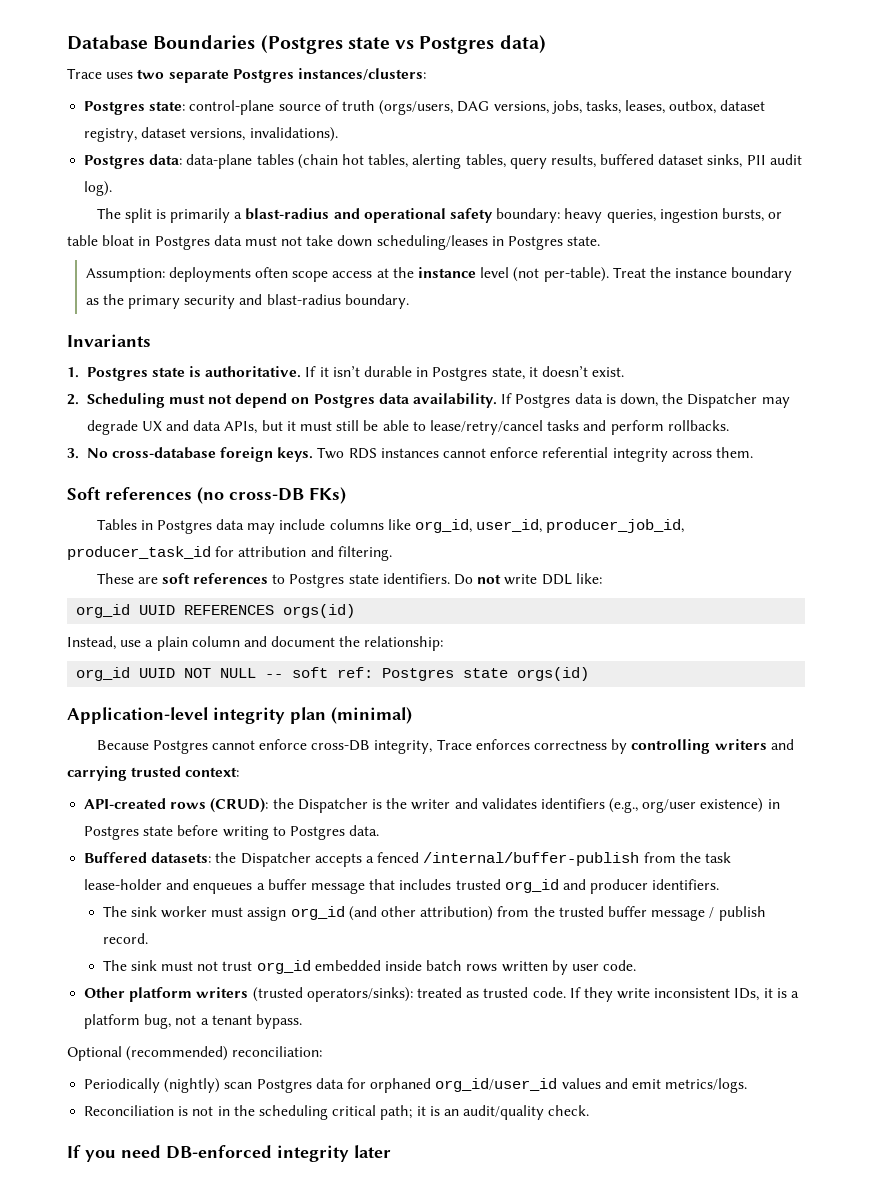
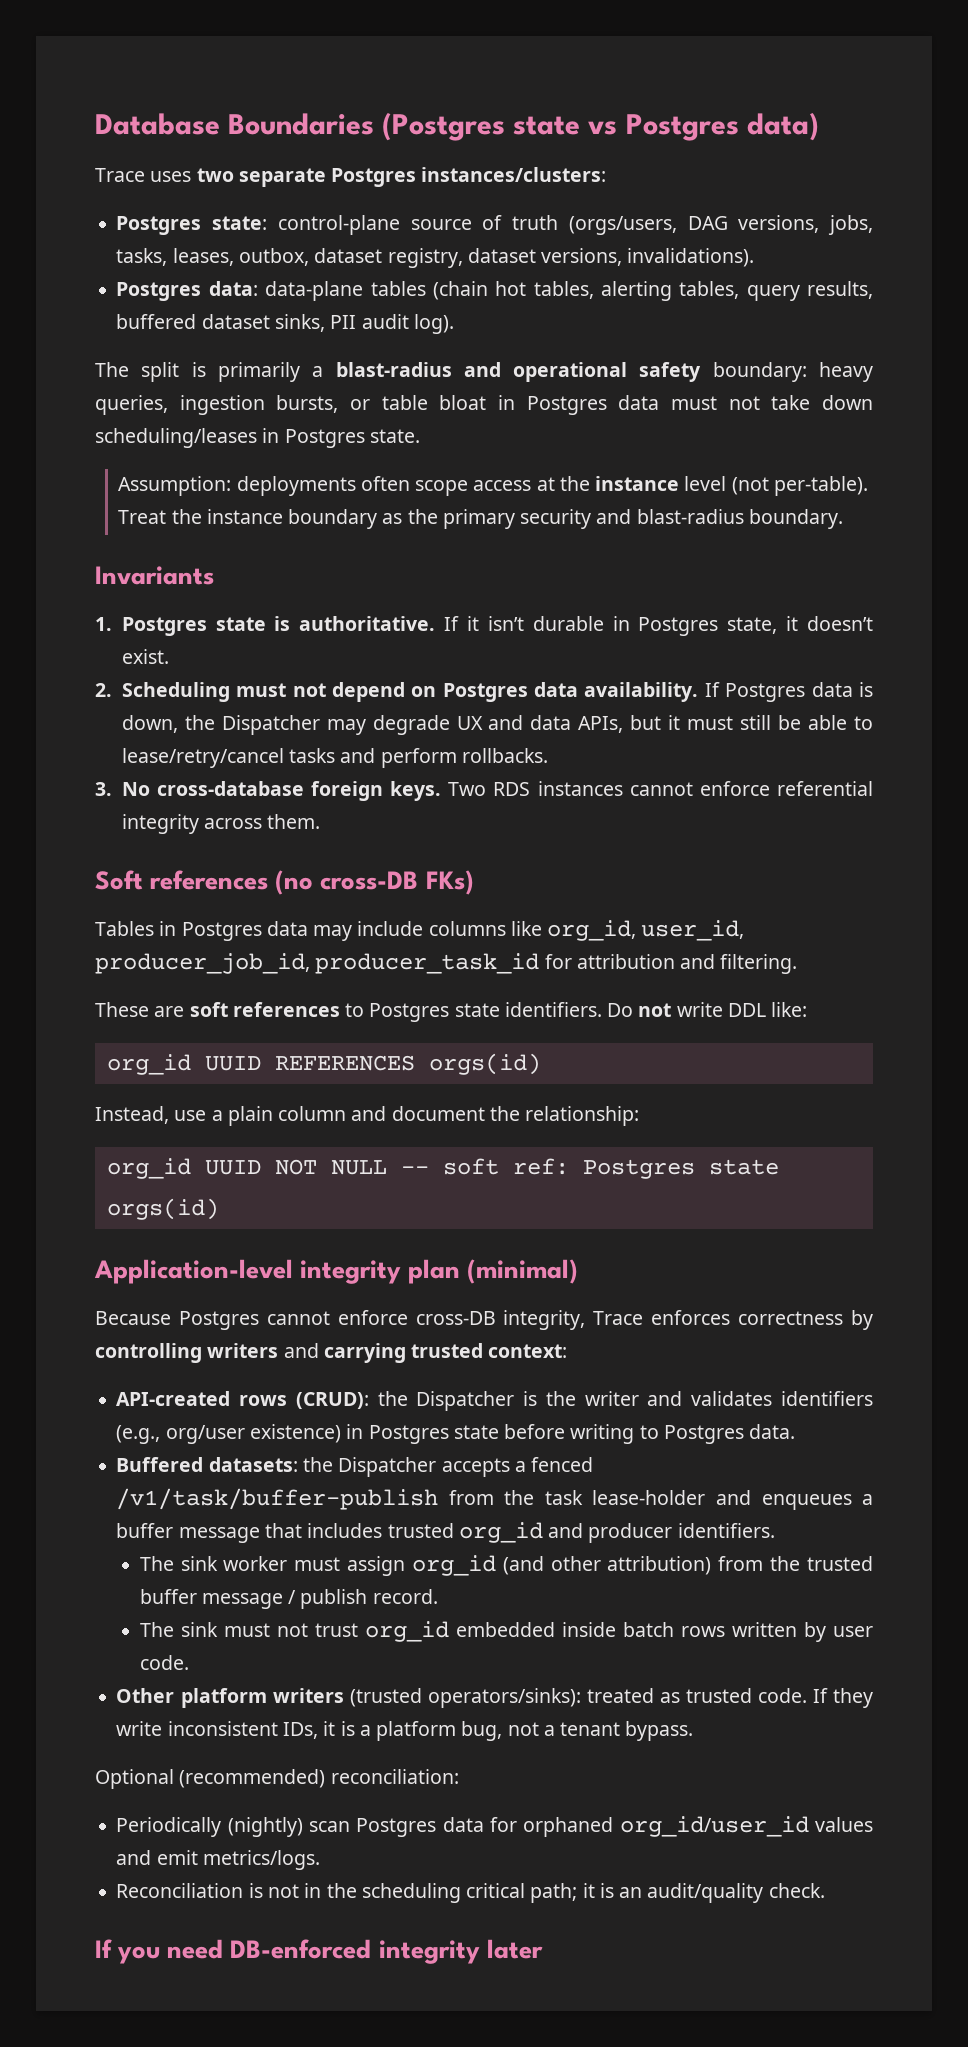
[423,852,640,866] /internal/buffer-publish -> [116,1488,439,1510] /v1/task/buffer-publish

